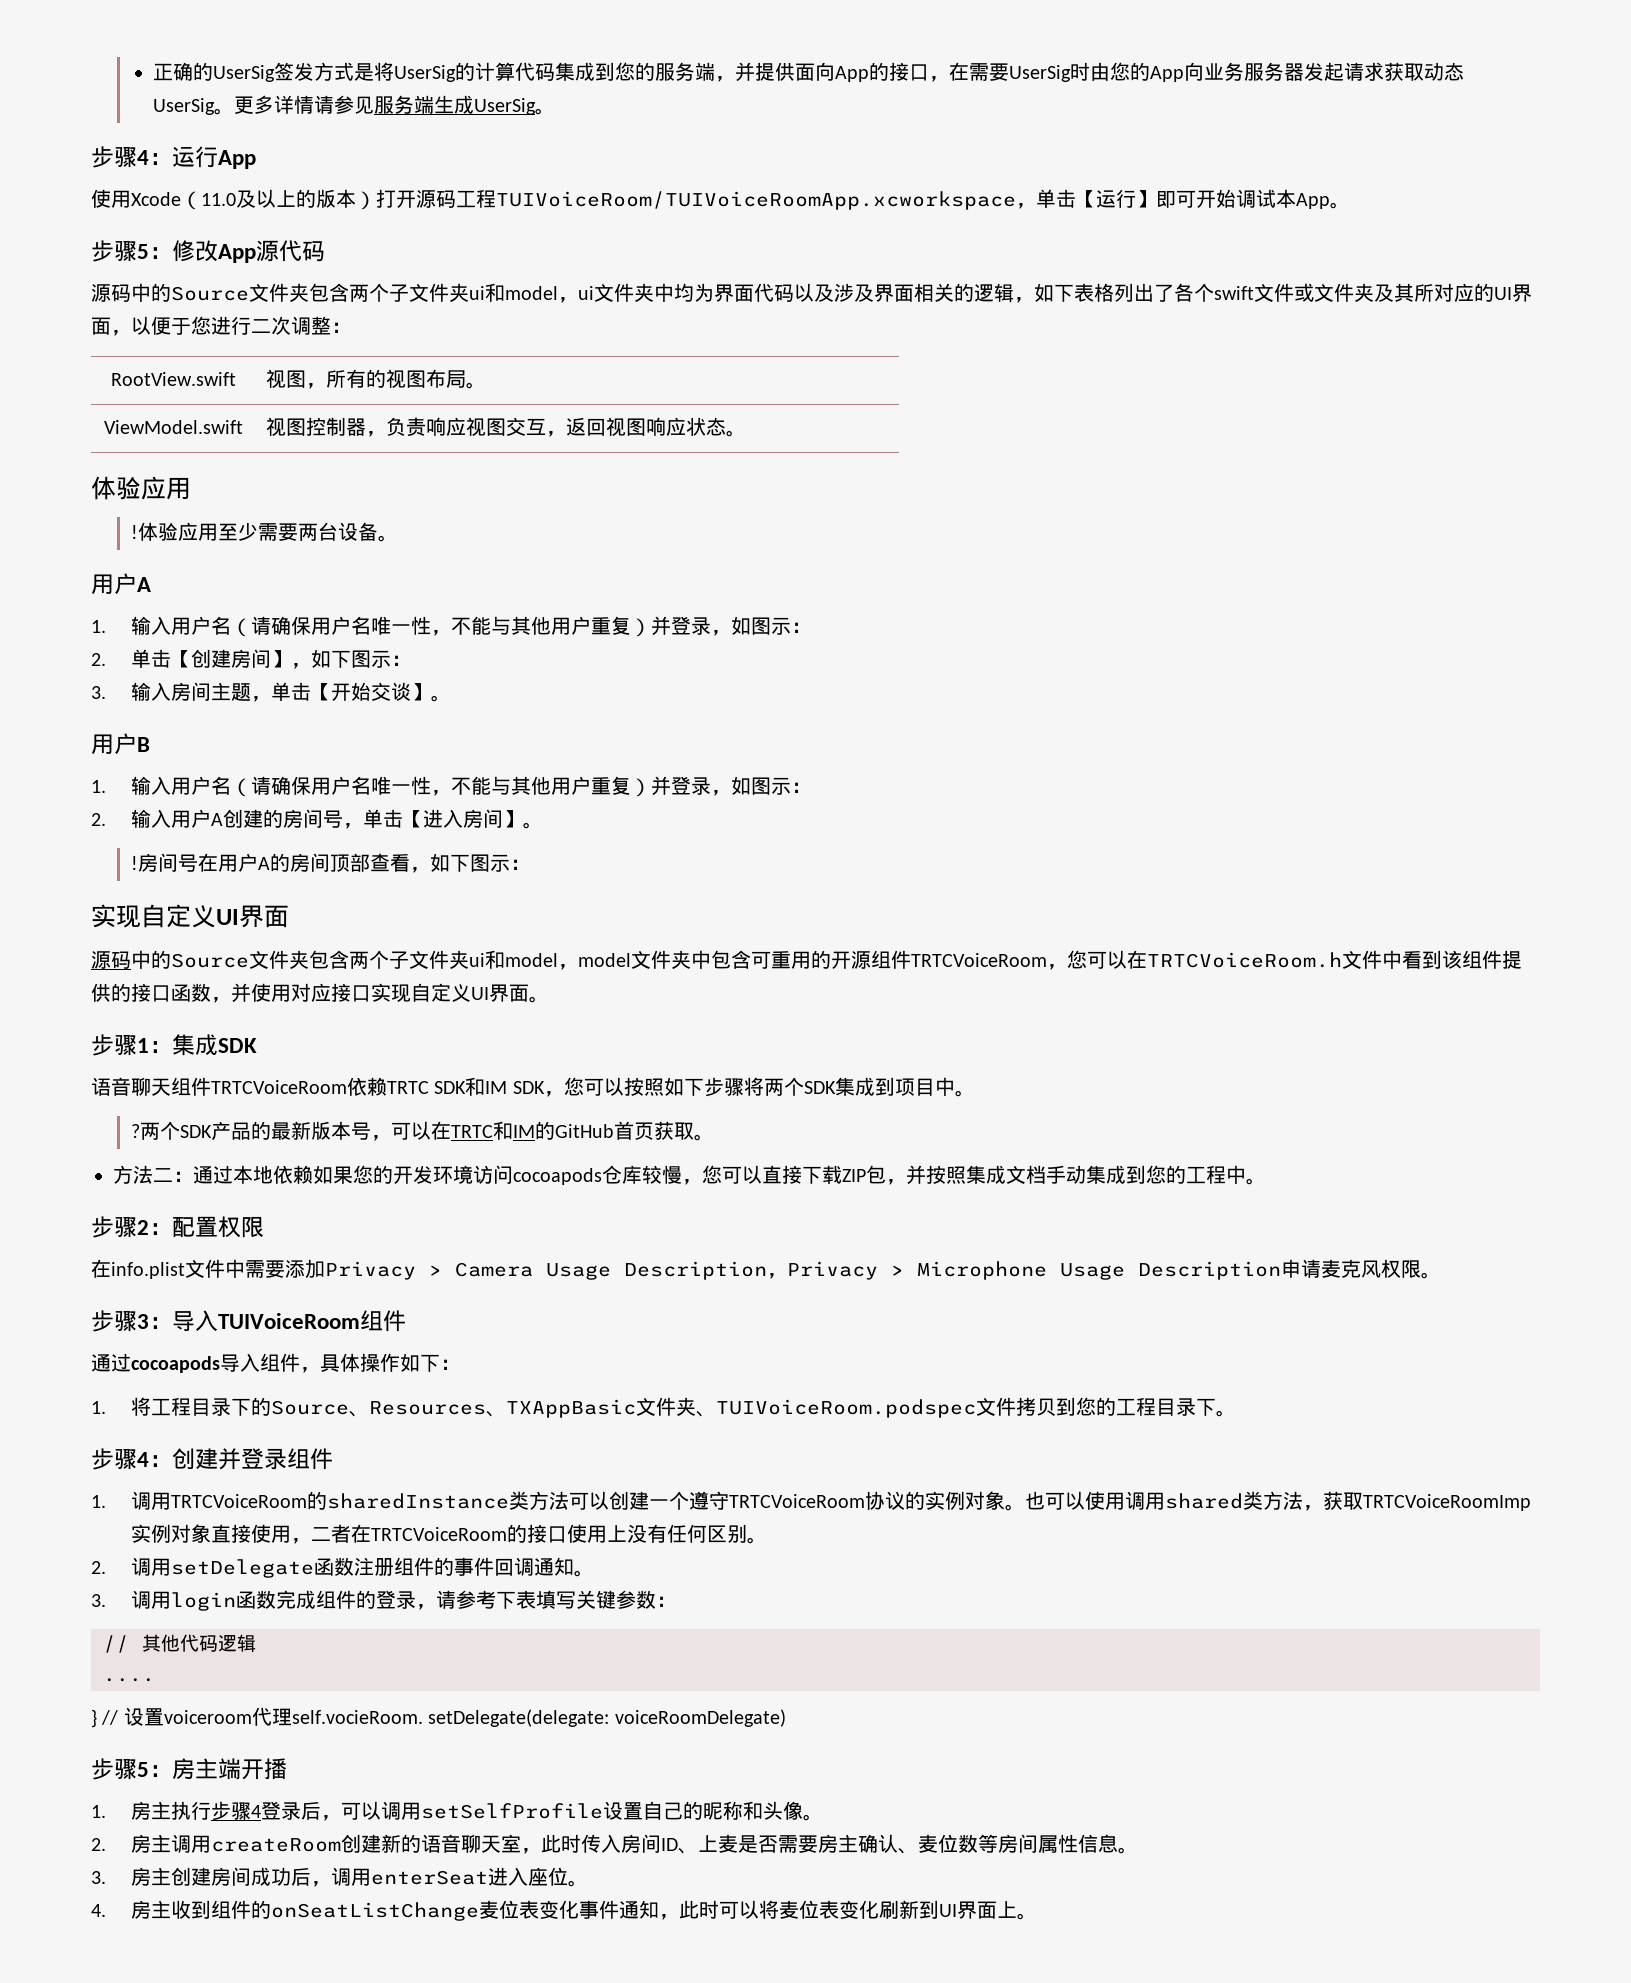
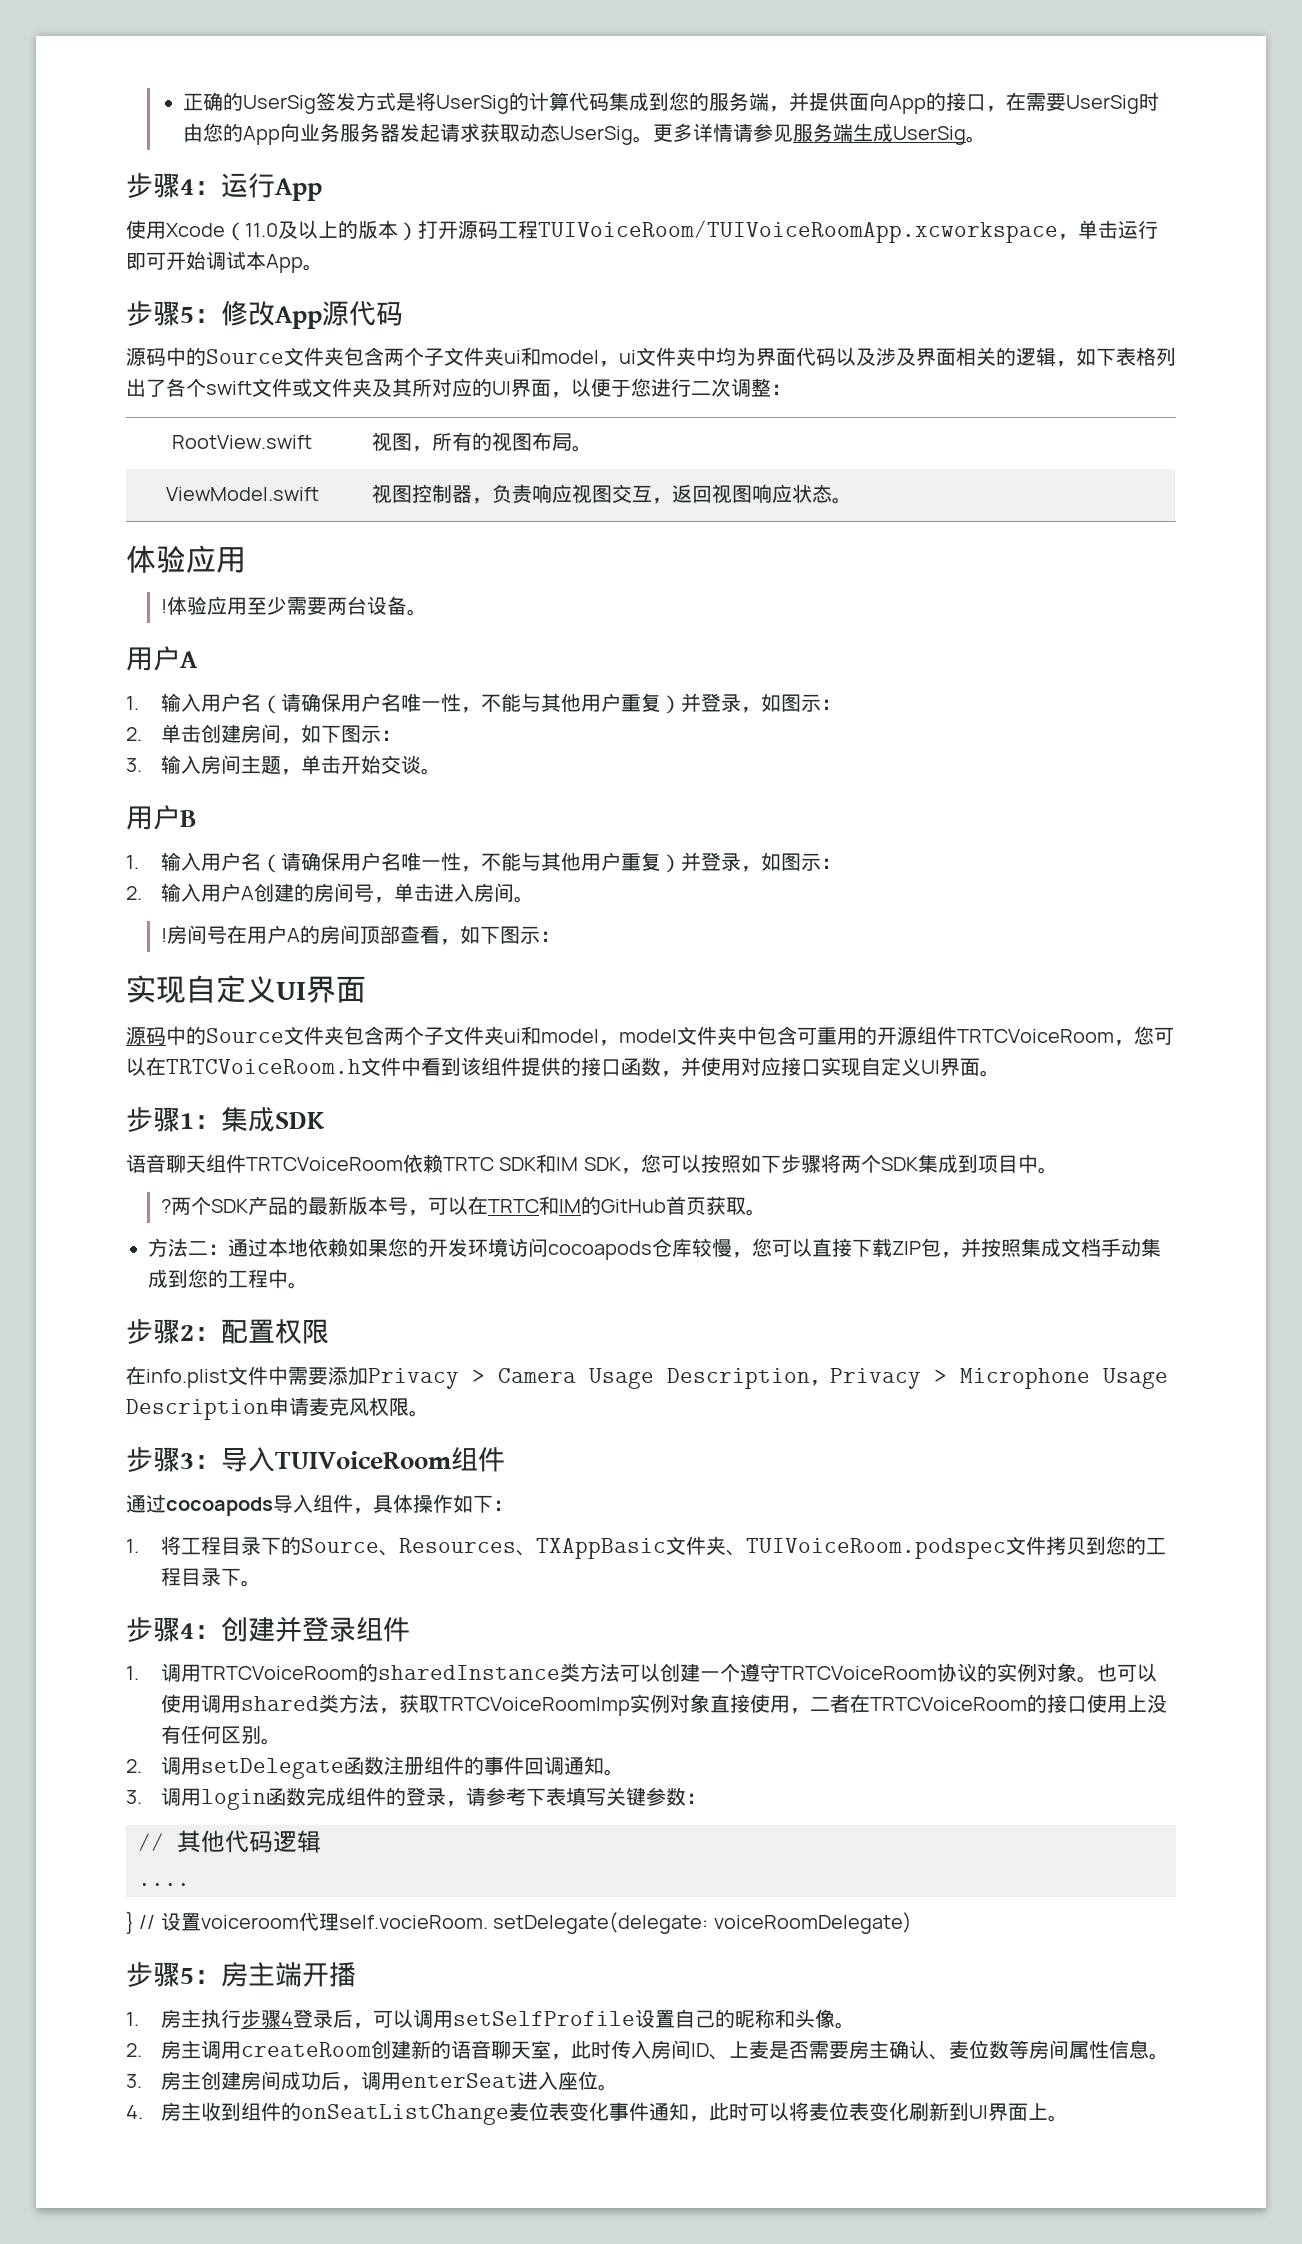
[1076,189,1156,208] 【运行】 -> [1118,220,1158,239] 运行
[170,649,291,668] 【创建房间】 -> [201,724,282,743] 创建房间
[310,683,331,701] 【 -> (342, 764) none
[410,683,431,701] 】 -> (422, 764) none
[402,810,423,828] 【 -> (435, 892) none
[502,810,523,828] 】 -> (515, 892) none

